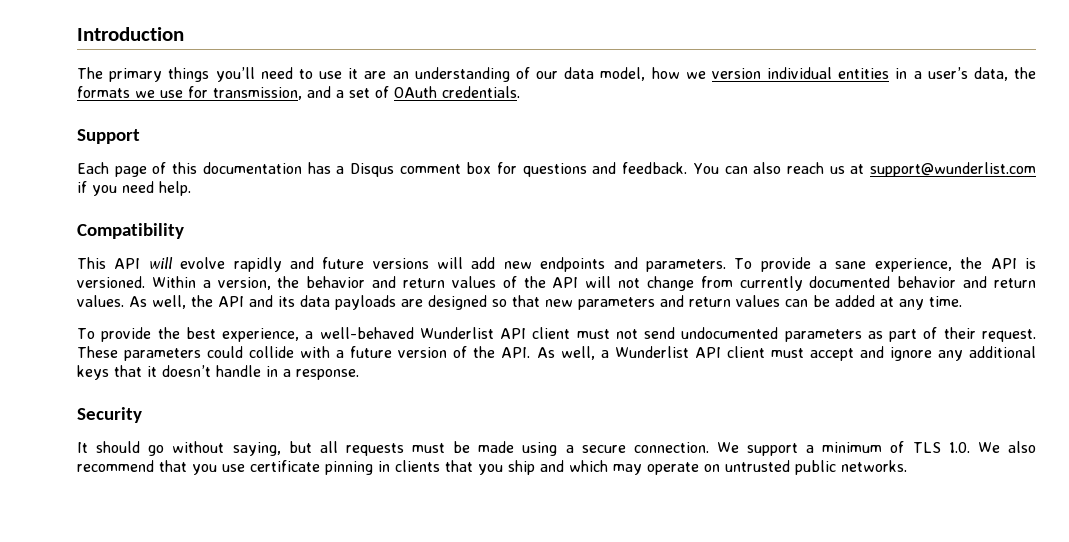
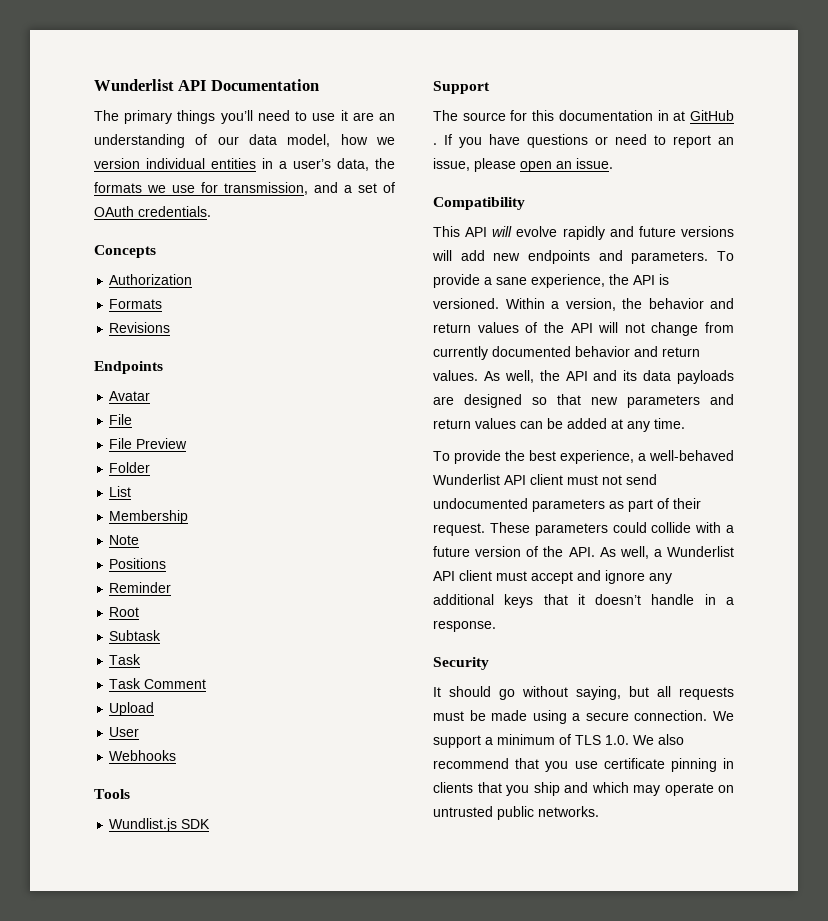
[77,27,184,41] Introduction -> [94,79,319,91] Wunderlist API Documentation
[77,129,140,144] [77,162,1036,177] [77,181,191,196] Support // Each page of this documentation has a Disqus comment box for questions and feedback. You can also reach us at support@wunderlist.com if you need help. -> [94,245,156,258] [109,274,193,285] [109,299,163,309] [109,322,171,333] [94,361,163,374] [109,391,151,401] [109,414,133,425] [109,438,188,449] [109,462,151,473] [109,486,132,497] [109,510,189,524] [109,535,140,545] [109,558,167,569] [109,582,172,593] [109,607,140,617] [109,630,162,641] [109,654,142,665] [109,678,207,689] [109,702,155,716] [109,727,140,737] [109,750,177,761] [94,789,130,799] [109,818,211,832] [433,81,490,94] [433,110,734,121] [433,134,734,148] [433,158,613,172] Concepts // Authorization // Formats // Revisions // Endpoints // Avatar // File // File Preview // Folder // List // Membership // Note // Positions // Reminder // Root // Subtask // Task // Task Comment // Upload // User // Webhooks // Tools // Wundlist.js SDK // Support // The source for this documentation in at GitHub . If you have questions or need to report an issue, please open an issue.

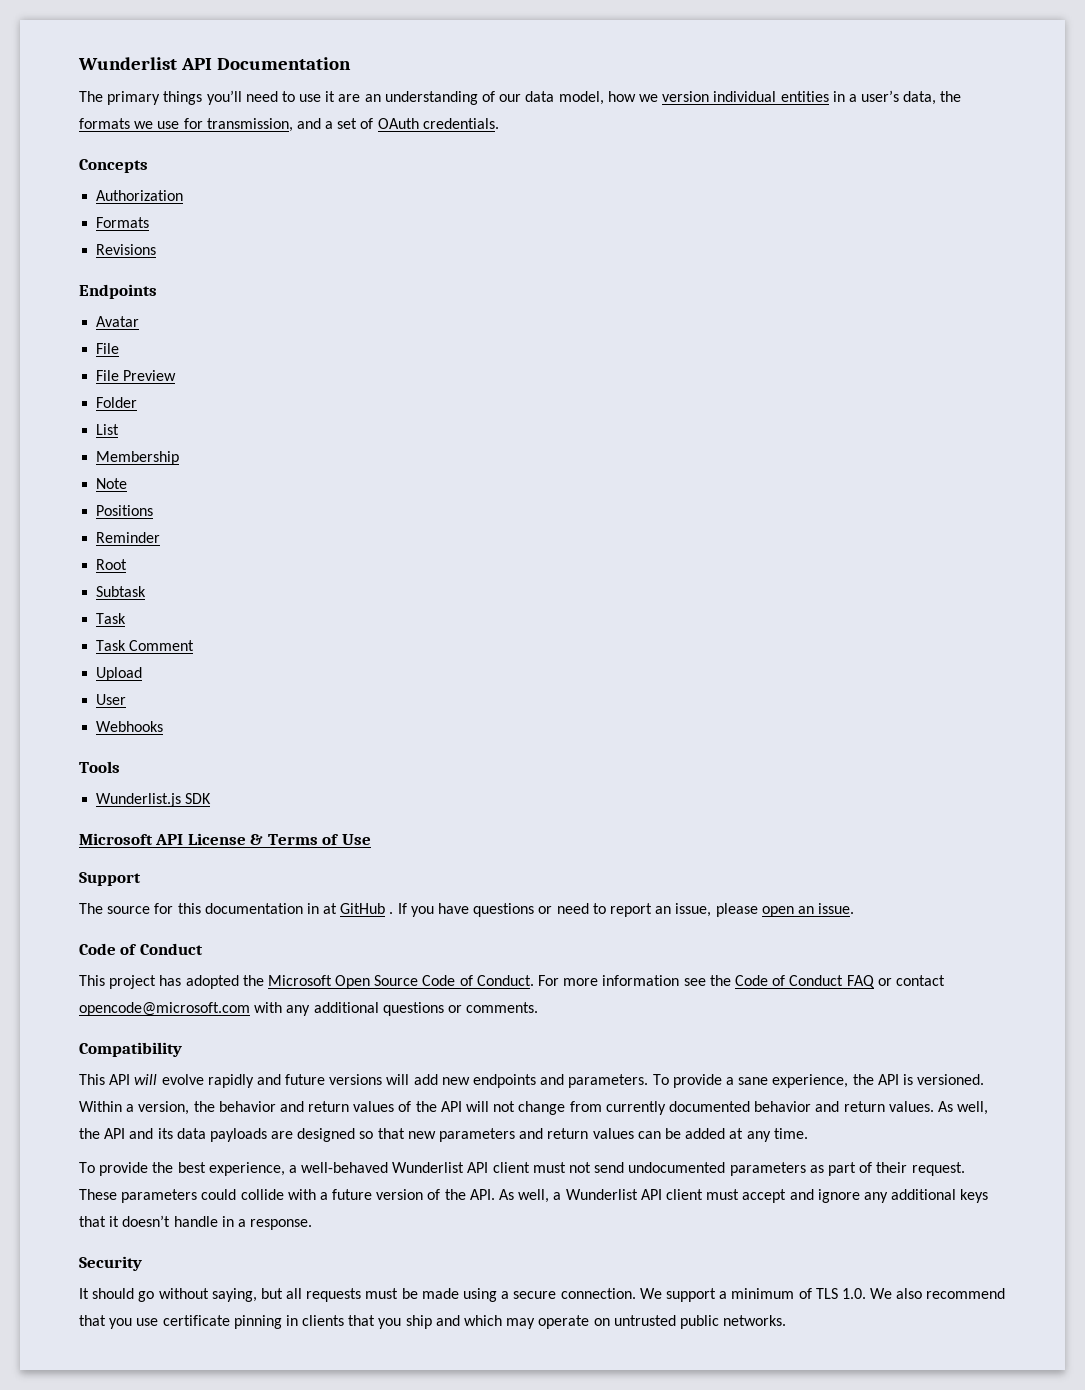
[109,818,178,832] Wundlist.js -> [96,793,182,807] Wunderlist.js
(211, 824) none -> [79,833,371,845] // Microsoft API License & Terms of Use
(613, 163) none -> [79,943,203,955] [79,975,945,989] [79,1002,539,1016] // Code of Conduct // This project has adopted the Microsoft Open Source Code of Conduct. For more information see the Code of Conduct FAQ or contact opencode@microsoft.com with any additional questions or comments.

